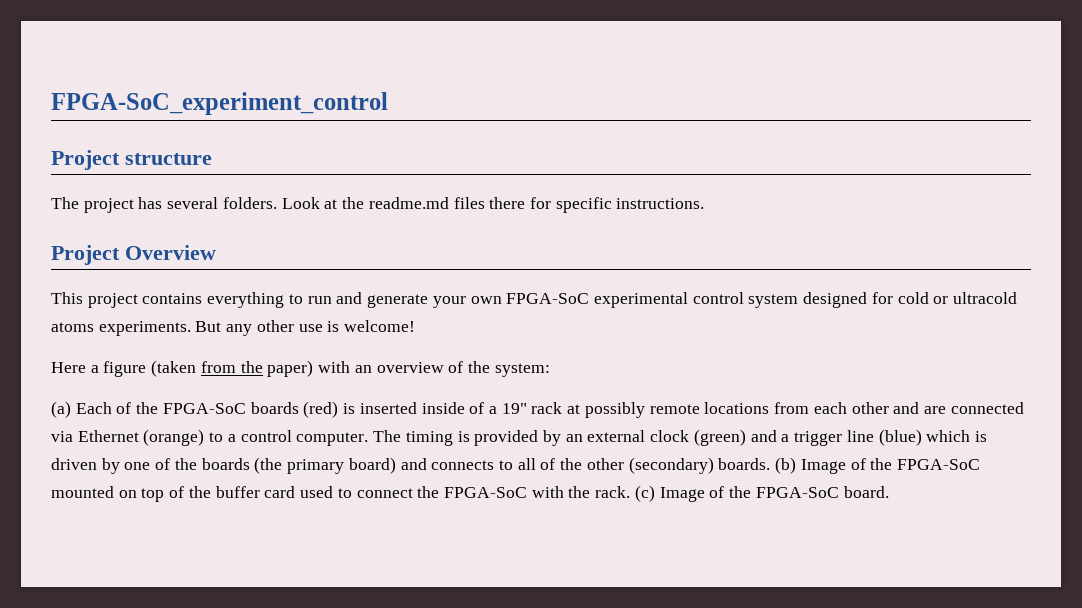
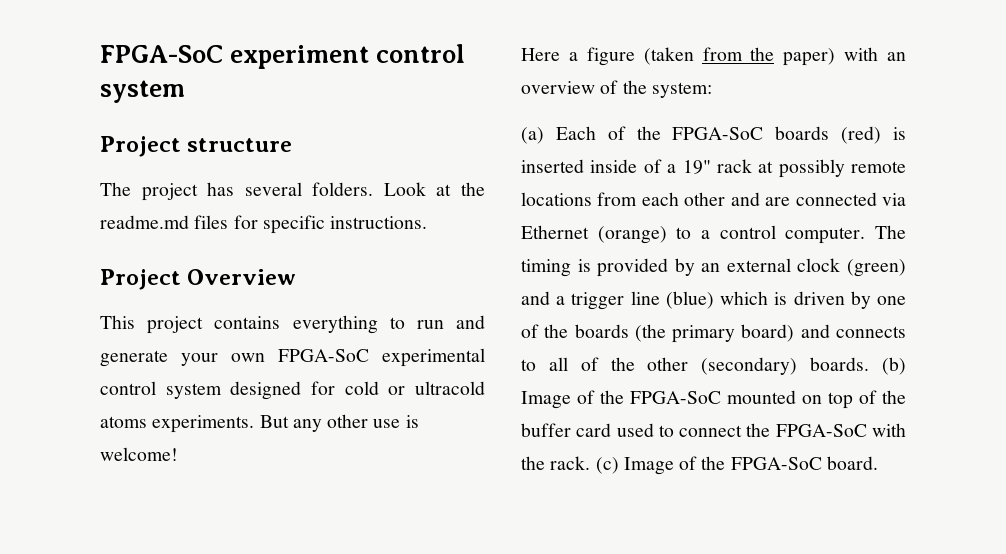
[51,92,388,115] FPGA-SoC_experiment_control -> [100,44,466,69] [100,80,185,103] FPGA-SoC experiment control system
[489,197,526,209] there -> (229, 222) none

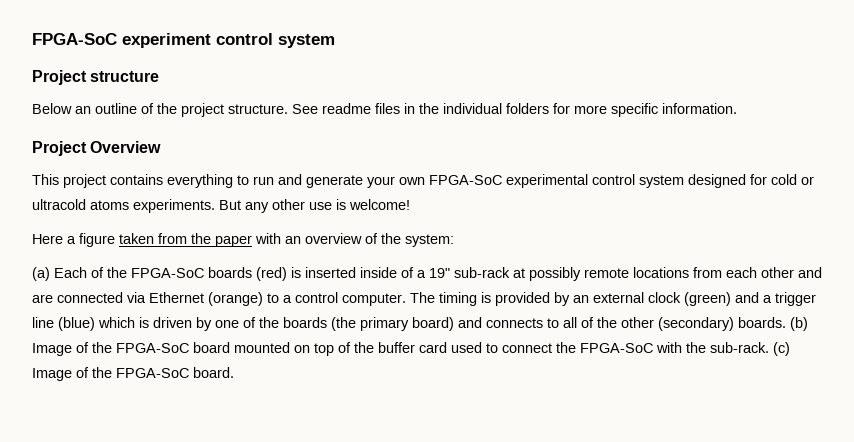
[100,182,485,201] [100,215,428,234] The project has several folders. Look at the readme.md files for specific instructions. -> [32,103,737,117] Below an outline of the project structure. See readme files in the individual folders for more specific information.
[643,47,694,65] (taken -> [119,233,154,244] taken
[783,48,836,66] paper) -> [215,235,252,247] paper
[716,159,752,173] rack -> [454,267,510,278] sub-rack
(721, 397) none -> [193,342,230,353] board
[550,456,591,470] rack. -> [710,342,769,353] sub-rack.

